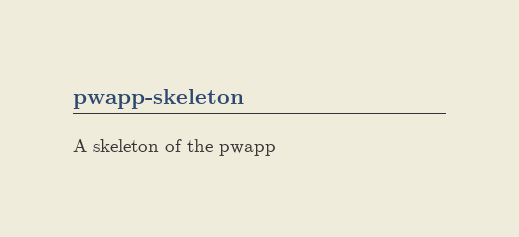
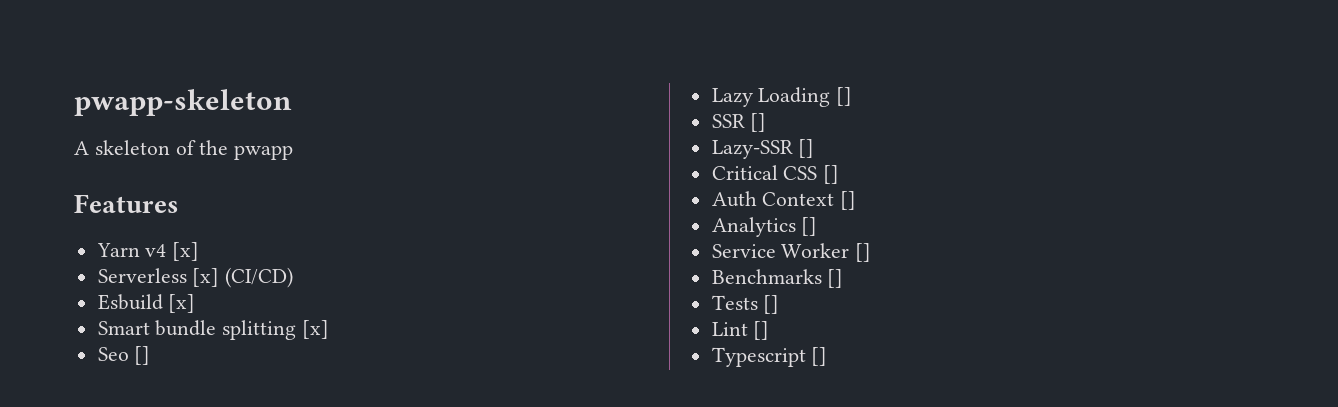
(276, 150) none -> [74,194,179,213] [96,242,200,261] [97,267,294,288] [97,294,196,313] [97,320,330,340] [97,346,151,365] [711,87,853,107] [711,113,767,132] [711,139,815,159] [711,165,840,184] [711,191,857,210] [711,217,818,237] [711,243,872,262] [711,269,844,288] [711,295,780,314] [711,321,770,340] [711,347,828,367] // Features // Yarn v4 [x] // Serverless [x] (CI/CD) // Esbuild [x] // Smart bundle splitting [x] // Seo [] // Lazy Loading [] // SSR [] // Lazy-SSR [] // Critical CSS [] // Auth Context [] // Analytics [] // Service Worker [] // Benchmarks [] // Tests [] // Lint [] // Typescript []

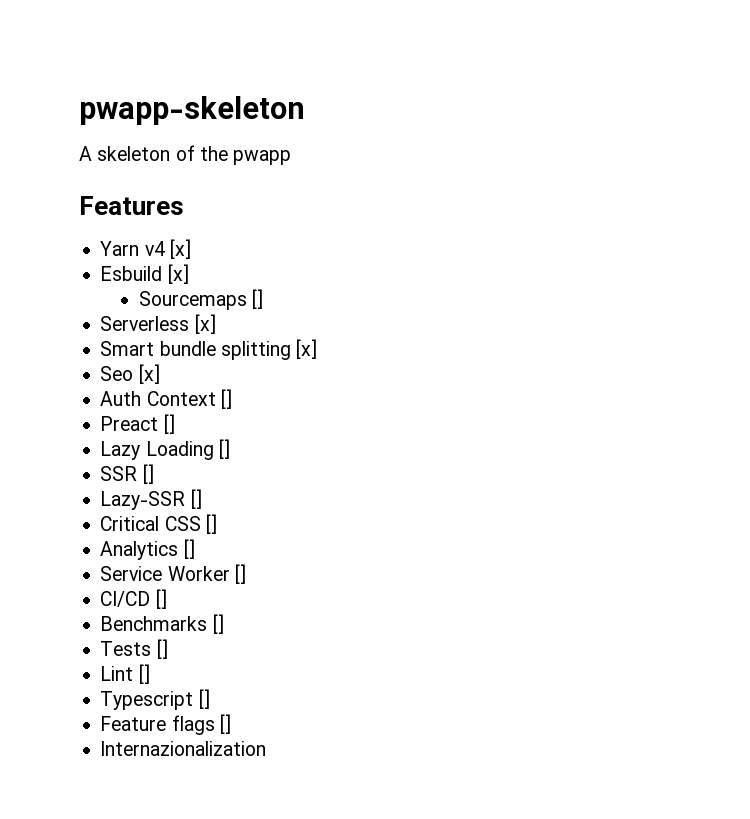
(200, 251) none -> [100,264,189,284] [138,289,263,310] // Esbuild [x] // Sourcemaps []
[225,267,294,288] [97,294,196,313] (CI/CD) // Esbuild [x] -> (216, 324) none
(129, 354) none -> [138,364,160,384] [100,389,232,409] [100,416,159,431] [x] // Auth Context [] // Preact
[711,191,857,210] // Auth Context [] -> (217, 524) none
(872, 252) none -> [100,589,167,609] // CI/CD []
(828, 356) none -> [100,714,231,735] [100,741,267,756] // Feature flags [] // Internazionalization

